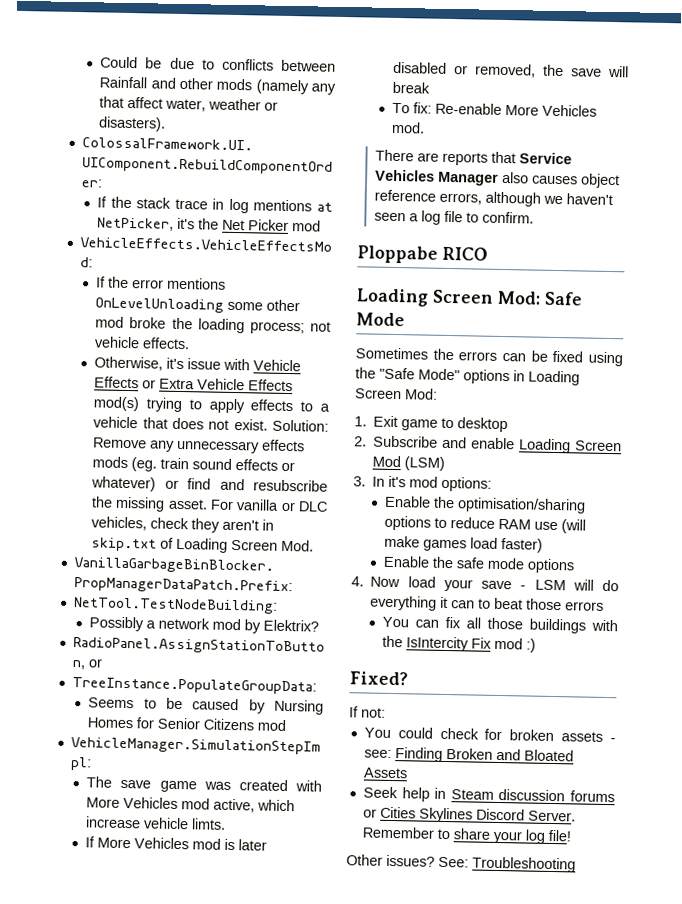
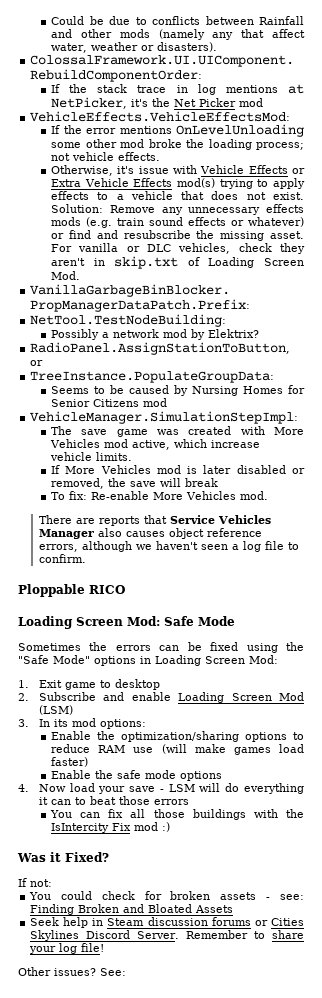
[131,457,158,472] (eg. -> [86,217,113,228] (e.g.
[191,818,227,830] limts. -> [96,452,133,461] limits.
[357,245,438,264] Ploppabe -> [18,584,85,597] Ploppable
[388,475,407,488] it's -> [53,719,68,727] its
[457,497,587,514] optimisation/sharing -> [121,731,240,742] optimization/sharing
(537, 645) none -> [17,852,61,862] Was it
[472,856,576,873] Troubleshooting -> (126, 972) none

